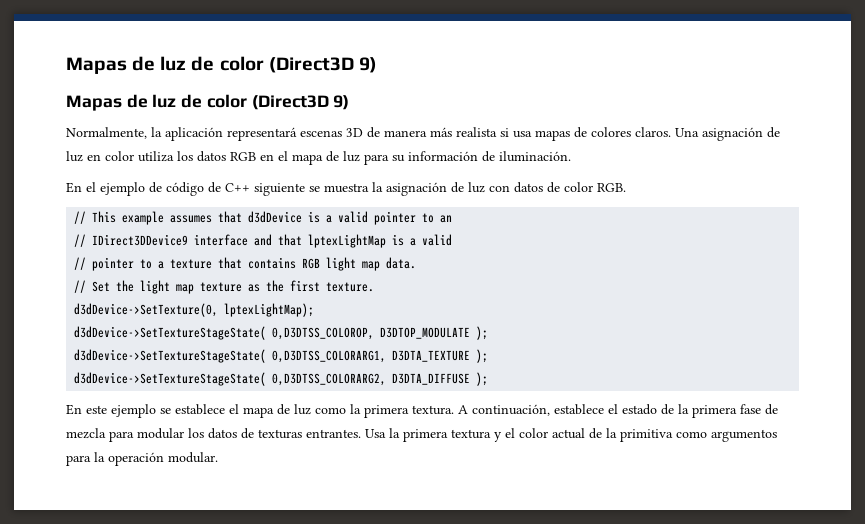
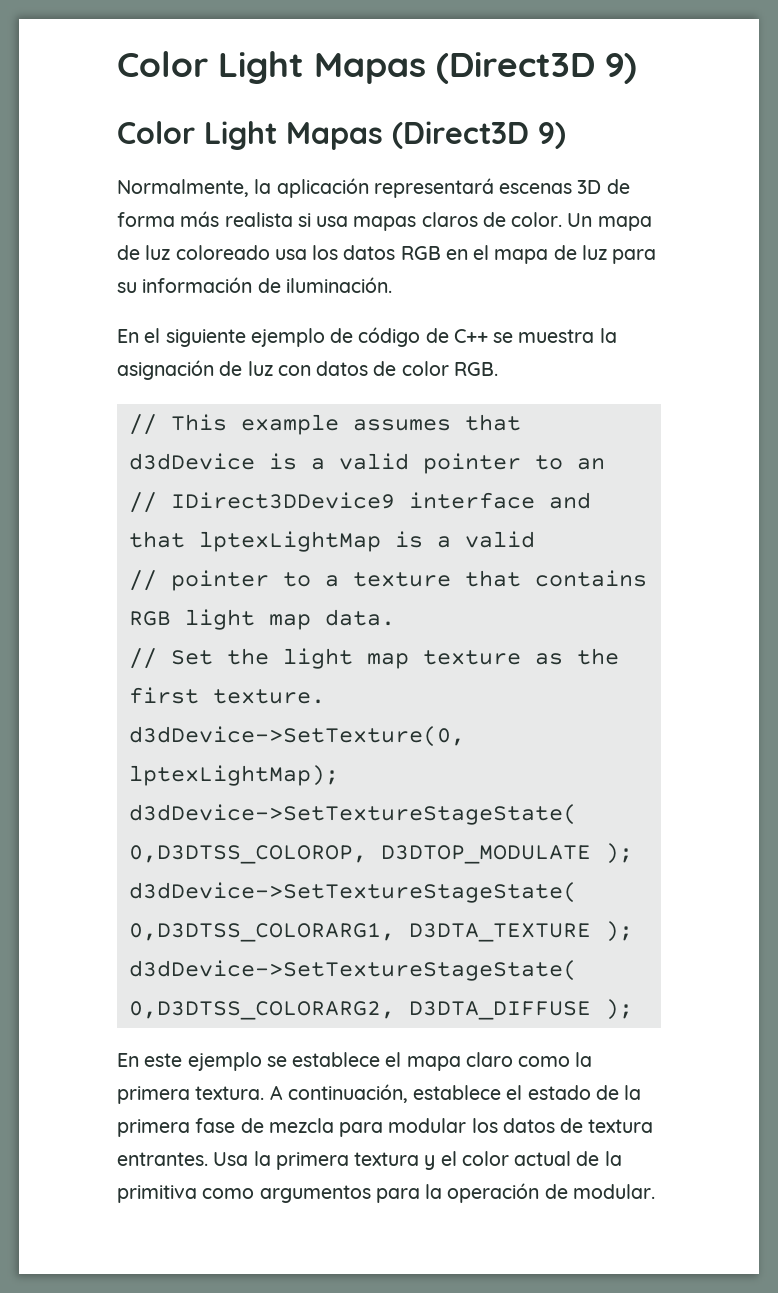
[66,56,377,74] [66,94,247,111] Mapas de luz de color (Direct3D 9) // Mapas de luz de color -> [117,51,637,84] [117,121,383,150] Color Light Mapas (Direct3D 9) // Color Light Mapas
[384,130,427,137] manera -> [117,212,175,227] forma
[574,127,780,141] [66,151,174,162] de colores claros. Una asignación de luz en color utiliza -> [421,212,652,231] [117,245,307,260] claros de color. Un mapa de luz coloreado usa
(96, 187) none -> [165,329,246,347] siguiente
[254,183,305,196] siguiente -> (488, 336) none
[277,404,311,415] de luz -> [465,1052,513,1067] claro
[258,429,302,439] texturas -> [588,1119,654,1133] textura
(164, 459) none -> [544,1184,568,1199] de

